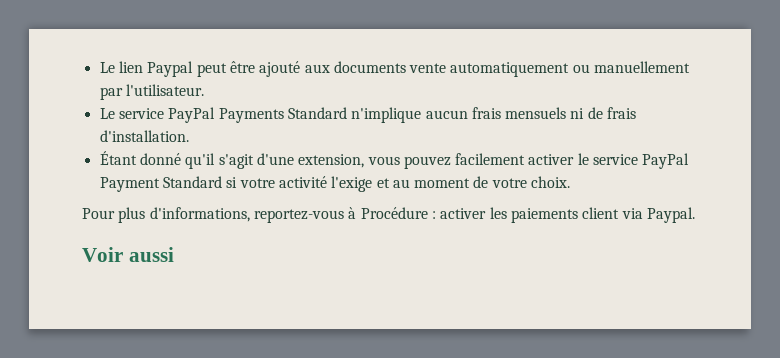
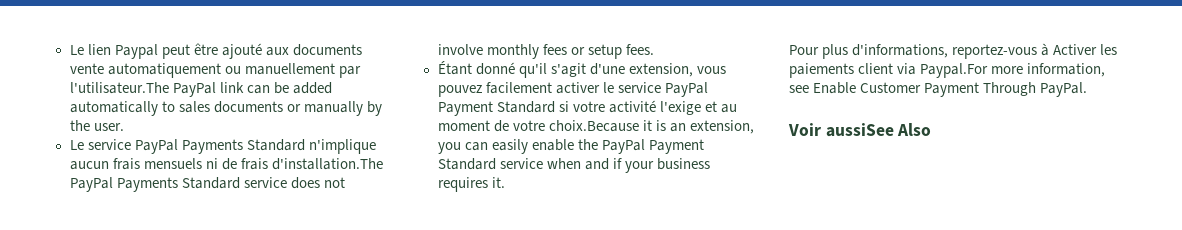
[125,84,204,96] l'utilisateur. -> [69,82,332,97] [69,101,382,116] [69,120,124,131] l'utilisateur.The PayPal link can be added automatically to sales documents or manually by the user.
[99,130,189,142] d'installation. -> [271,158,383,170] [69,177,345,192] [437,44,654,59] d'installation.The PayPal Payments Standard service does not involve monthly fees or setup fees.
[531,176,571,188] choix. -> [548,120,754,134] [437,139,704,154] [437,158,710,173] [437,177,505,192] choix.Because it is an extension, you can easily enable the PayPal Payment Standard service when and if your business requires it.
[360,207,487,219] Procédure : activer -> [1053,44,1098,55] Activer
[646,207,695,223] Paypal. -> [920,63,1106,78] [789,82,1088,97] Paypal.For more information, see Enable Customer Payment Through PayPal.
[128,247,174,262] aussi -> [825,123,932,137] aussiSee Also

